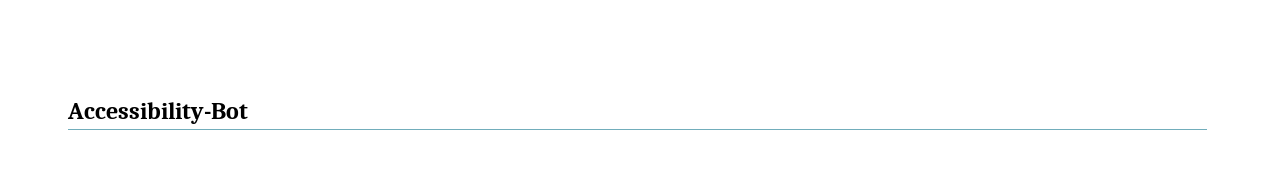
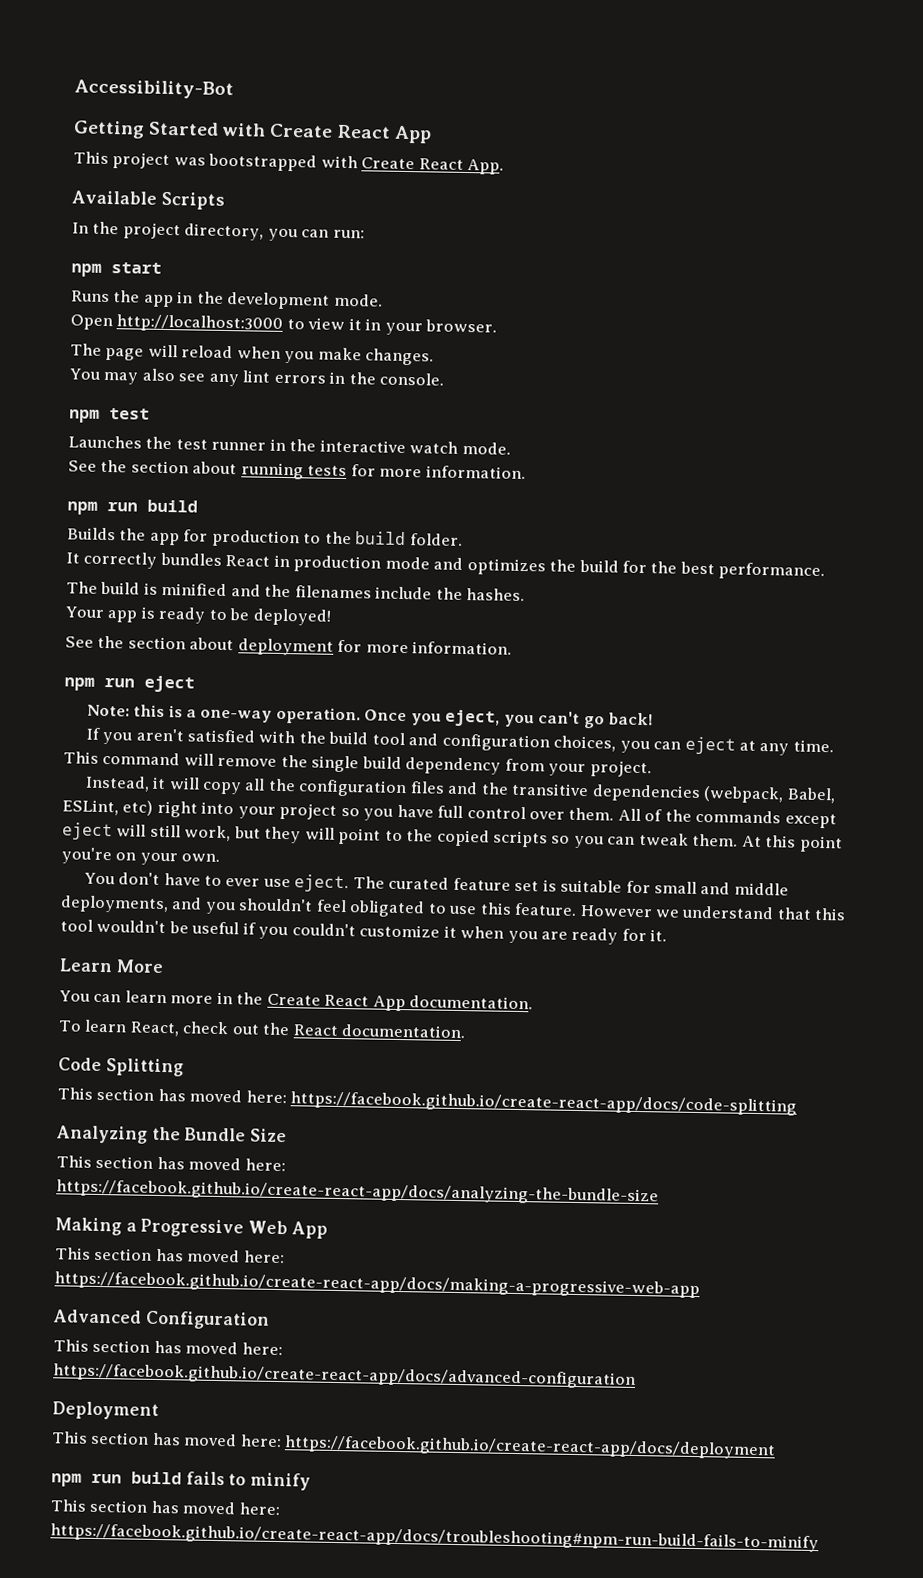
(248, 113) none -> [73,120,432,144] [73,151,505,175] [71,190,225,210] [72,221,365,242] [71,262,162,277] [71,290,383,310] [70,314,498,336] [70,343,435,366] [69,368,445,387] [69,408,150,423] [68,435,511,455] [68,459,526,480] [67,499,198,515] [67,527,463,548] [66,551,826,581] [66,581,526,602] [65,606,331,626] [65,635,513,656] [64,675,195,693] [86,704,654,729] [85,727,834,756] [63,751,652,778] [84,775,836,804] [62,799,837,829] [62,822,843,853] [61,847,221,866] [83,872,789,896] [60,895,847,921] [60,919,668,945] [59,958,164,974] [59,990,534,1012] [58,1019,467,1039] [58,1057,184,1077] [57,1087,798,1116] [56,1125,288,1144] [56,1155,286,1172] [56,1179,659,1206] [55,1217,328,1239] [55,1247,285,1264] [54,1271,700,1299] [53,1309,270,1330] [53,1339,283,1356] [53,1363,636,1389] [52,1401,159,1421] [51,1431,777,1460] [51,1471,312,1491] [50,1499,281,1516] [50,1523,819,1553] // Getting Started with Create React App // This project was bootstrapped with Create React App. // Available Scripts // In the project directory, you can run: // npm start // Runs the app in the development mode. // Open http://localhost:3000 to view it in your browser. // The page will reload when you make changes. // You may also see any lint errors in the console. // npm test // Launches the test runner in the interactive watch mode. // See the section about running tests for more information. // npm run build // Builds the app for production to the build folder. // It correctly bundles React in production mode and optimizes the build for the best performance. // The build is minified and the filenames include the hashes. // Your app is ready to be deployed! // See the section about deployment for more information. // npm run eject // Note: this is a one-way operation. Once you eject, you can't go back! // If you aren't satisfied with the build tool and configuration choices, you can eject at any time. This command will remove the single build dependency from your project. // Instead, it will copy all the configuration files and the transitive dependencies (webpack, Babel, ESLint, etc) right into your project so you have full control over them. All of the commands except eject will still work, but they will point to the copied scripts so you can tweak them. At this point you're on your own. // You don't have to ever use eject. The curated feature set is suitable for small and middle deployments, and you shouldn't feel obligated to use this feature. However we understand that this tool wouldn't be useful if you couldn't customize it when you are ready for it. // Learn More // You can learn more in the Create React App documentation. // To learn React, check out the React documentation. // Code Splitting // This section has moved here: https://facebook.github.io/create-react-app/docs/code-splitting // Analyzing the Bundle Size // This section has moved here: https://facebook.github.io/create-react-app/docs/analyzing-the-bundle-size // Making a Progressive Web App // This section has moved here: https://facebook.github.io/create-react-app/docs/making-a-progressive-web-app // Advanced Configuration // This section has moved here: https://facebook.github.io/create-react-app/docs/advanced-configuration // Deployment // This section has moved here: https://facebook.github.io/create-react-app/docs/deployment // npm run build fails to minify // This section has moved here: https://facebook.github.io/create-react-app/docs/troubleshooting#npm-run-build-fails-to-minify

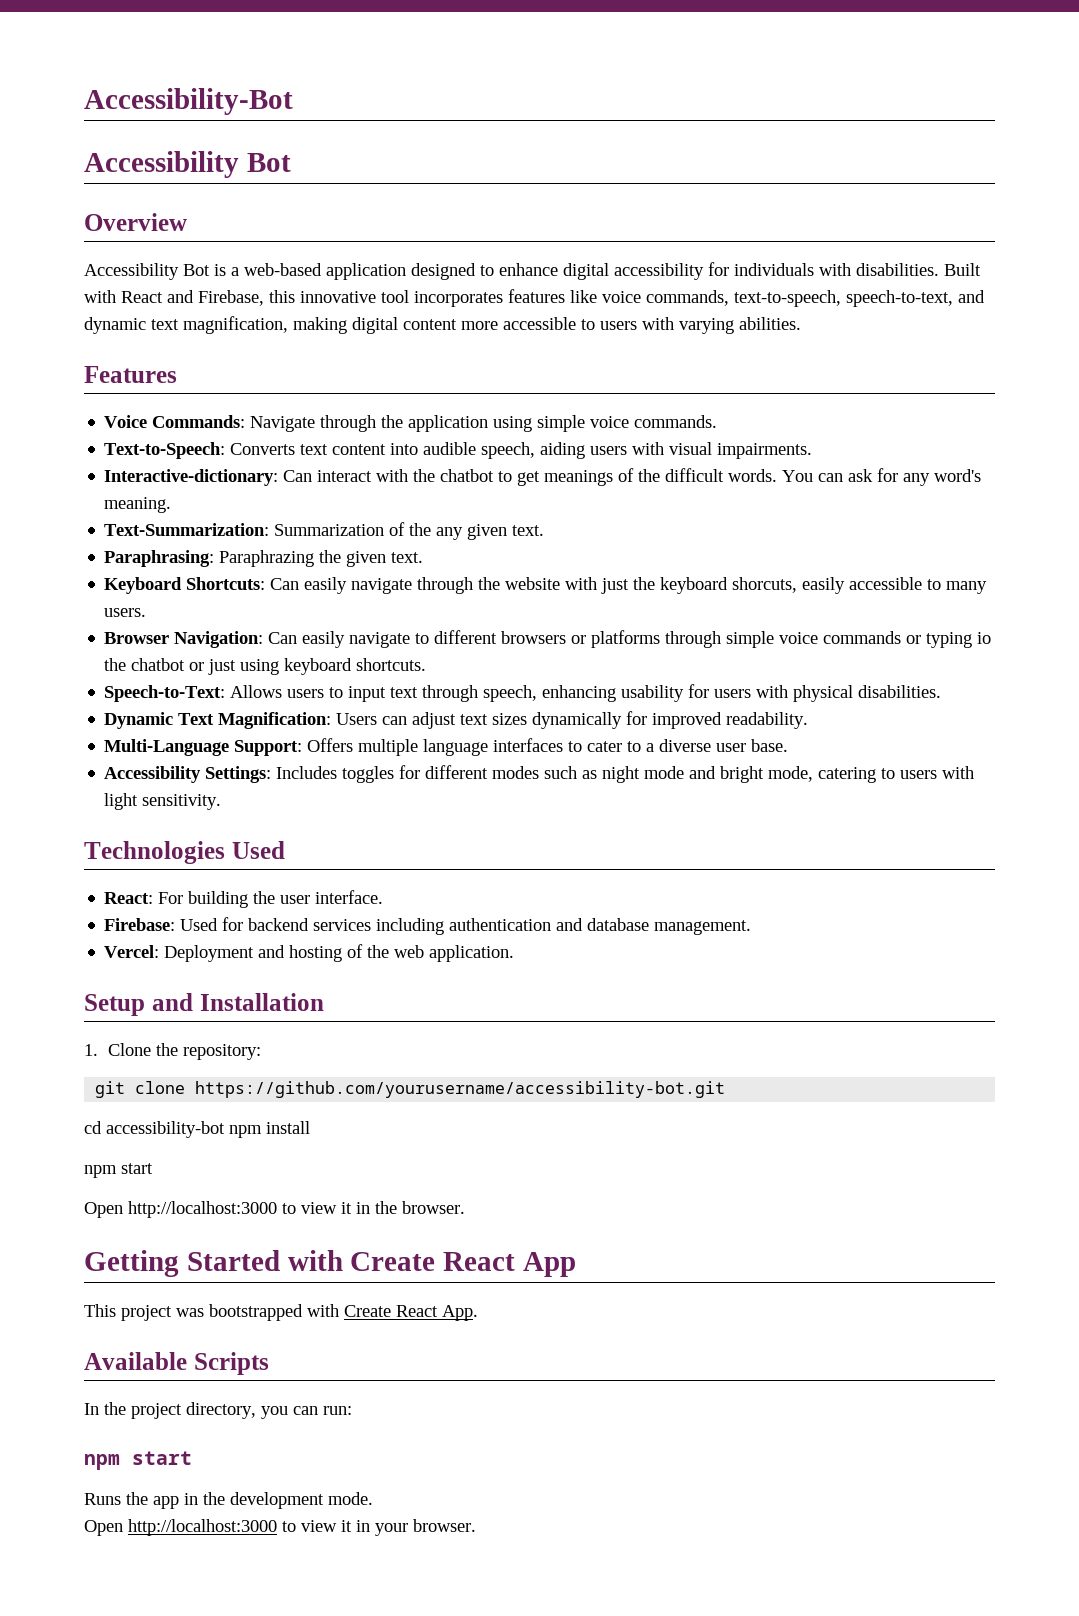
(234, 89) none -> [84,151,291,178] [84,213,187,231] [84,262,981,280] [84,289,985,307] [84,316,801,334] [84,366,177,383] [104,415,718,432] [104,442,813,459] [104,468,982,486] [104,497,172,513] [104,522,545,540] [104,550,424,567] [104,577,988,594] [104,608,147,617] [104,630,992,648] [104,658,427,675] [104,684,942,702] [104,711,809,729] [104,738,789,756] [104,765,975,783] [104,793,222,810] [84,841,285,864] [104,890,384,908] [104,917,752,935] [104,944,515,962] [84,993,324,1016] [84,1043,261,1060] [95,1081,726,1098] [84,1121,310,1138] [84,1163,153,1178] [84,1201,465,1218] // Accessibility Bot // Overview // Accessibility Bot is a web-based application designed to enhance digital accessibility for individuals with disabilities. Built with React and Firebase, this innovative tool incorporates features like voice commands, text-to-speech, speech-to-text, and dynamic text magnification, making digital content more accessible to users with varying abilities. // Features // Voice Commands: Navigate through the application using simple voice commands. // Text-to-Speech: Converts text content into audible speech, aiding users with visual impairments. // Interactive-dictionary: Can interact with the chatbot to get meanings of the difficult words. You can ask for any word's meaning. // Text-Summarization: Summarization of the any given text. // Paraphrasing: Paraphrazing the given text. // Keyboard Shortcuts: Can easily navigate through the website with just the keyboard shorcuts, easily accessible to many users. // Browser Navigation: Can easily navigate to different browsers or platforms through simple voice commands or typing io the chatbot or just using keyboard shortcuts. // Speech-to-Text: Allows users to input text through speech, enhancing usability for users with physical disabilities. // Dynamic Text Magnification: Users can adjust text sizes dynamically for improved readability. // Multi-Language Support: Offers multiple language interfaces to cater to a diverse user base. // Accessibility Settings: Includes toggles for different modes such as night mode and bright mode, catering to users with light sensitivity. // Technologies Used // React: For building the user interface. // Firebase: Used for backend services including authentication and database management. // Vercel: Deployment and hosting of the web application. // Setup and Installation // 1. Clone the repository: // git clone https://github.com/yourusername/accessibility-bot.git // cd accessibility-bot npm install // npm start // Open http://localhost:3000 to view it in the browser.
[70,343,435,366] [69,368,445,387] [69,408,150,423] [68,435,511,455] [68,459,526,480] [67,499,198,515] [67,527,463,548] [66,551,826,581] [66,581,526,602] [65,606,331,626] [65,635,513,656] [64,675,195,693] [86,704,654,729] [85,727,834,756] [63,751,652,778] [84,775,836,804] [62,799,837,829] [62,822,843,853] [61,847,221,866] [83,872,789,896] [60,895,847,921] [60,919,668,945] [59,958,164,974] [59,990,534,1012] [58,1019,467,1039] [58,1057,184,1077] [57,1087,798,1116] [56,1125,288,1144] [56,1155,286,1172] [56,1179,659,1206] [55,1217,328,1239] [55,1247,285,1264] [54,1271,700,1299] [53,1309,270,1330] [53,1339,283,1356] [53,1363,636,1389] [52,1401,159,1421] [51,1431,777,1460] [51,1471,312,1491] [50,1499,281,1516] [50,1523,819,1553] // The page will reload when you make changes. // You may also see any lint errors in the console. // npm test // Launches the test runner in the interactive watch mode. // See the section about running tests for more information. // npm run build // Builds the app for production to the build folder. // It correctly bundles React in production mode and optimizes the build for the best performance. // The build is minified and the filenames include the hashes. // Your app is ready to be deployed! // See the section about deployment for more information. // npm run eject // Note: this is a one-way operation. Once you eject, you can't go back! // If you aren't satisfied with the build tool and configuration choices, you can eject at any time. This command will remove the single build dependency from your project. // Instead, it will copy all the configuration files and the transitive dependencies (webpack, Babel, ESLint, etc) right into your project so you have full control over them. All of the commands except eject will still work, but they will point to the copied scripts so you can tweak them. At this point you're on your own. // You don't have to ever use eject. The curated feature set is suitable for small and middle deployments, and you shouldn't feel obligated to use this feature. However we understand that this tool wouldn't be useful if you couldn't customize it when you are ready for it. // Learn More // You can learn more in the Create React App documentation. // To learn React, check out the React documentation. // Code Splitting // This section has moved here: https://facebook.github.io/create-react-app/docs/code-splitting // Analyzing the Bundle Size // This section has moved here: https://facebook.github.io/create-react-app/docs/analyzing-the-bundle-size // Making a Progressive Web App // This section has moved here: https://facebook.github.io/create-react-app/docs/making-a-progressive-web-app // Advanced Configuration // This section has moved here: https://facebook.github.io/create-react-app/docs/advanced-configuration // Deployment // This section has moved here: https://facebook.github.io/create-react-app/docs/deployment // npm run build fails to minify // This section has moved here: https://facebook.github.io/create-react-app/docs/troubleshooting#npm-run-build-fails-to-minify -> (476, 1525) none

